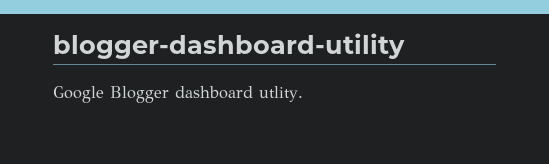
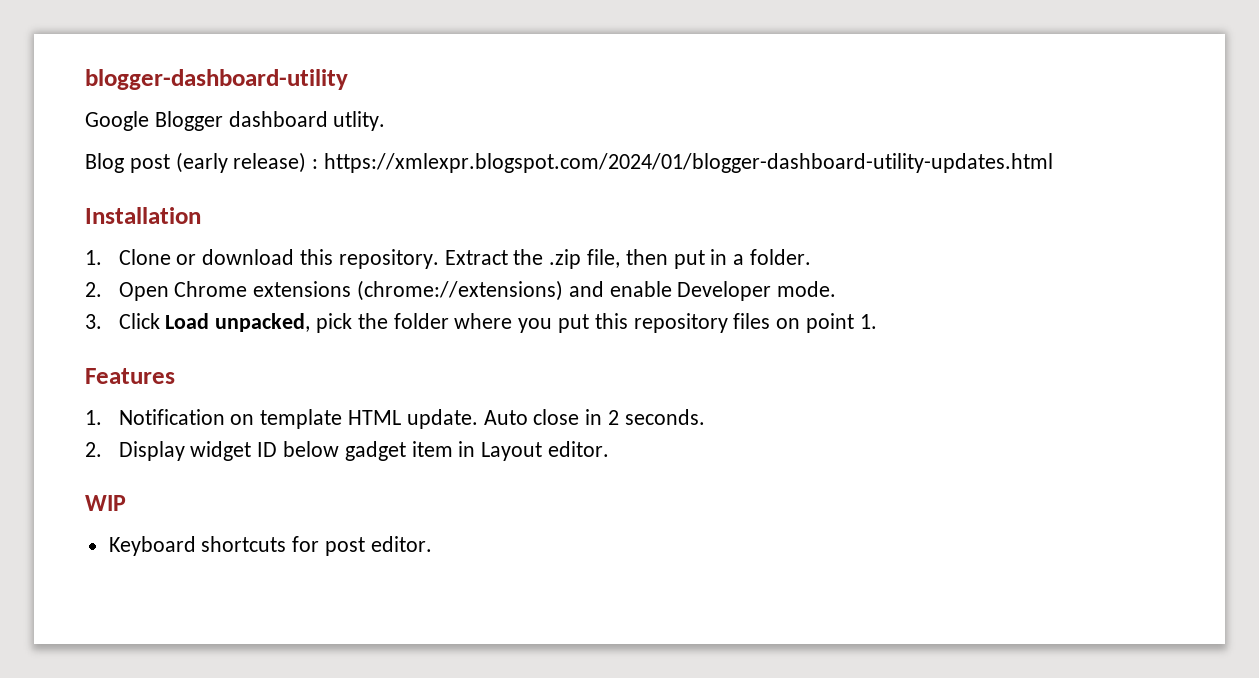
(303, 94) none -> [85,152,1054,173] [85,207,201,224] [85,249,812,269] [85,280,837,301] [85,313,877,333] [85,368,175,384] [85,409,705,429] [85,441,609,461] [85,495,126,511] [108,536,432,556] // Blog post (early release) : https://xmlexpr.blogspot.com/2024/01/blogger-dashboard-utility-updates.html // Installation // 1. Clone or download this repository. Extract the .zip file, then put in a folder. // 2. Open Chrome extensions (chrome://extensions) and enable Developer mode. // 3. Click Load unpacked, pick the folder where you put this repository files on point 1. // Features // 1. Notification on template HTML update. Auto close in 2 seconds. // 2. Display widget ID below gadget item in Layout editor. // WIP // Keyboard shortcuts for post editor.

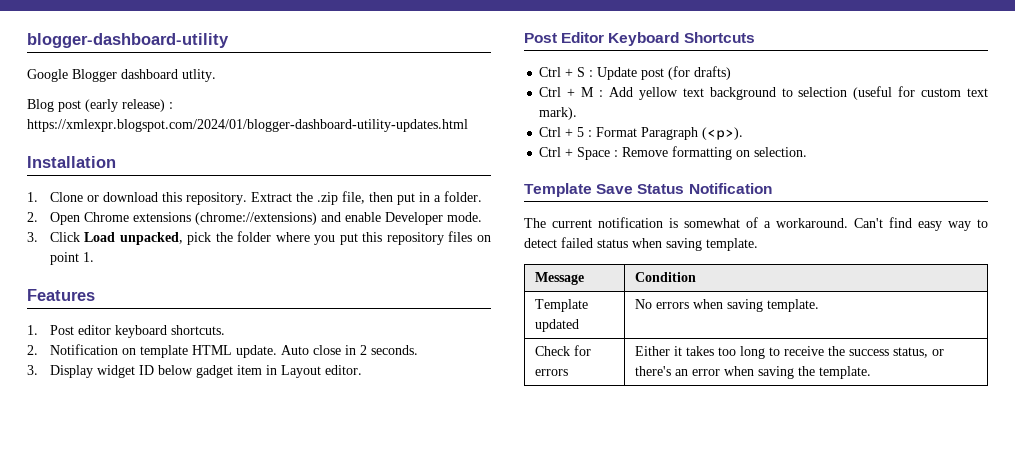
(102, 417) none -> [49,325,225,338] [27,345,38,355] Post editor keyboard shortcuts. // 2.
[85,442,102,457] 2. -> [27,365,38,375] 3.
[85,495,126,511] [108,536,432,556] WIP // Keyboard shortcuts for post editor. -> [524,32,755,46] [539,66,732,80] [539,86,988,100] [539,107,578,120] [539,127,744,140] [539,146,808,160] [524,183,772,197] [524,217,988,231] [524,237,758,251] [534,272,584,285] [634,272,696,282] [534,299,588,312] [534,319,579,332] [634,299,819,312] [534,345,591,356] [534,369,568,376] [634,346,944,359] [634,366,871,379] Post Editor Keyboard Shortcuts // Ctrl + S : Update post (for drafts) // Ctrl + M : Add yellow text background to selection (useful for custom text mark). // Ctrl + 5 : Format Paragraph (<p>). // Ctrl + Space : Remove formatting on selection. // Template Save Status Notification // The current notification is somewhat of a workaround. Can't find easy way to detect failed status when saving template. // Message | Condition // Template updated | No errors when saving template. // Check for errors | Either it takes too long to receive the success status, or there's an error when saving the template.

